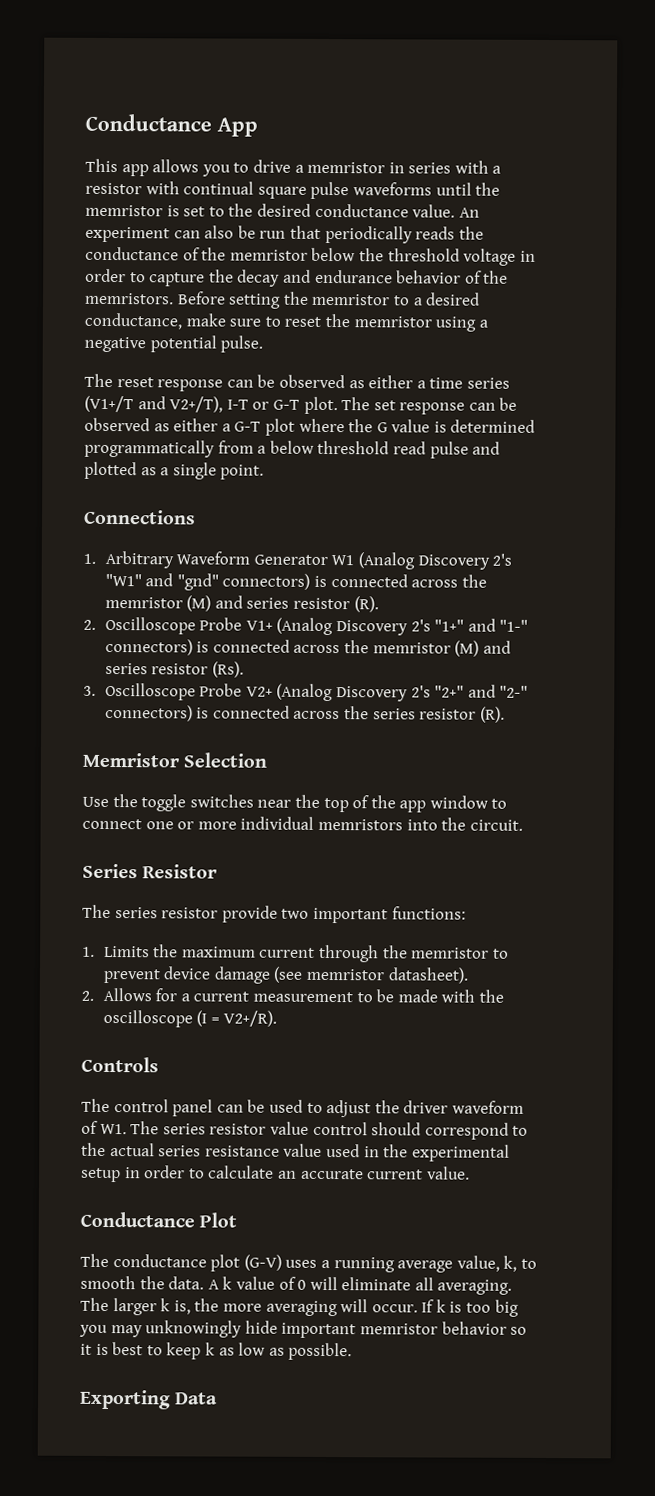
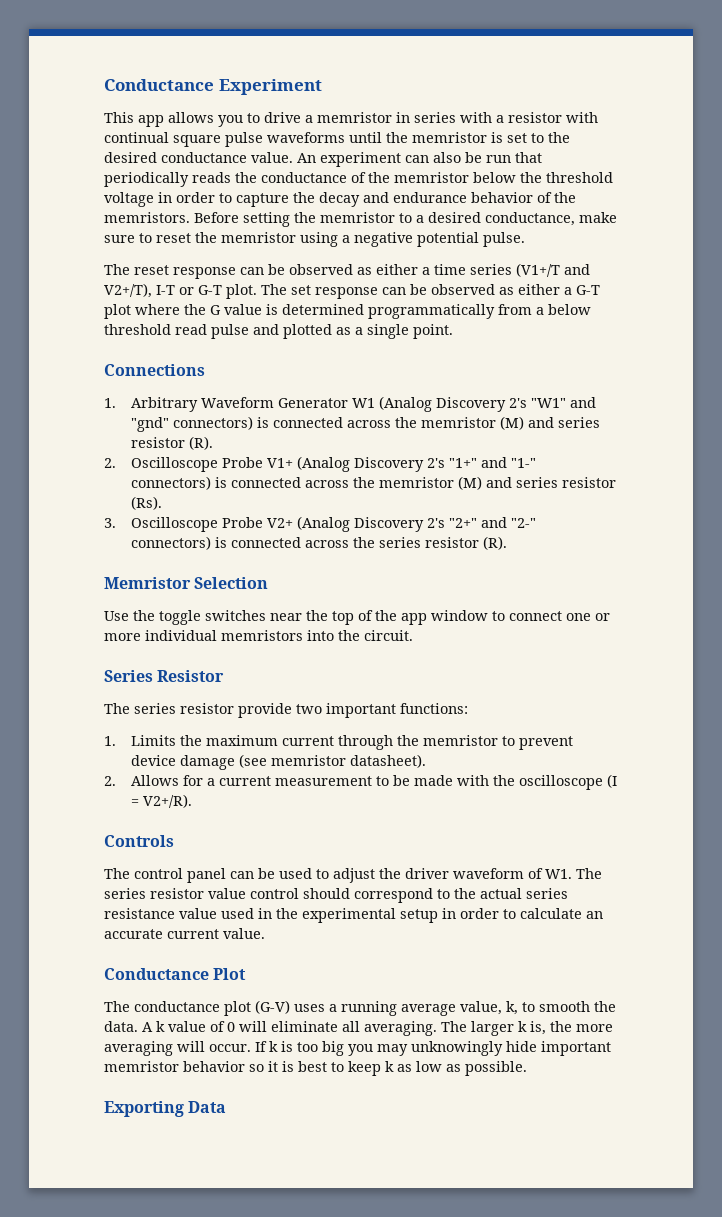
[85,113,258,137] Conductance App -> [104,79,322,95] Conductance Experiment

